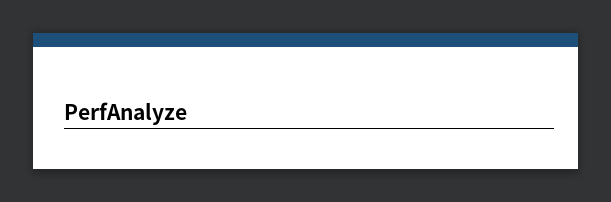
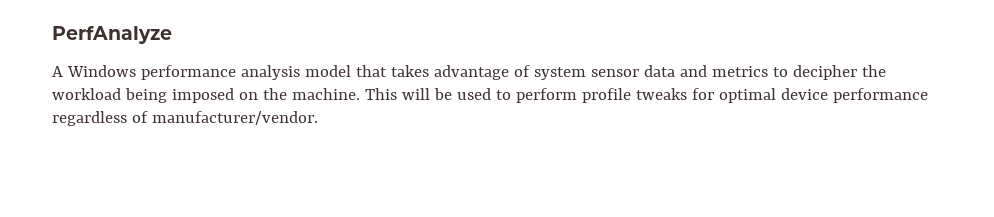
(187, 113) none -> [52,65,886,80] [52,88,928,103] [52,111,318,126] // A Windows performance analysis model that takes advantage of system sensor data and metrics to decipher the workload being imposed on the machine. This will be used to perform profile tweaks for optimal device performance regardless of manufacturer/vendor.

